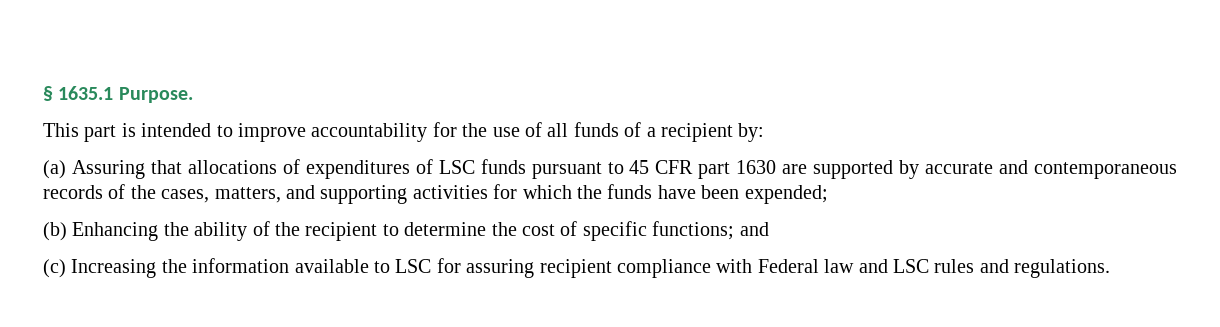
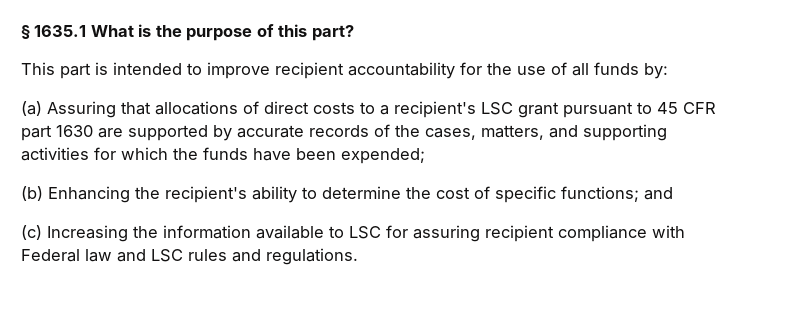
[118,87,193,103] Purpose. -> [90,24,354,41] What is the purpose of this part?
(306, 132) none -> [275,62,344,79] recipient
[624,122,733,142] of a recipient -> (639, 68) none
[305,159,526,179] expenditures of LSC funds -> [264,101,559,118] direct costs to a recipient's LSC grant
[999,160,1178,179] and contemporaneous -> (304, 131) none
[194,221,378,241] ability of the recipient -> [165,186,297,203] recipient's ability

